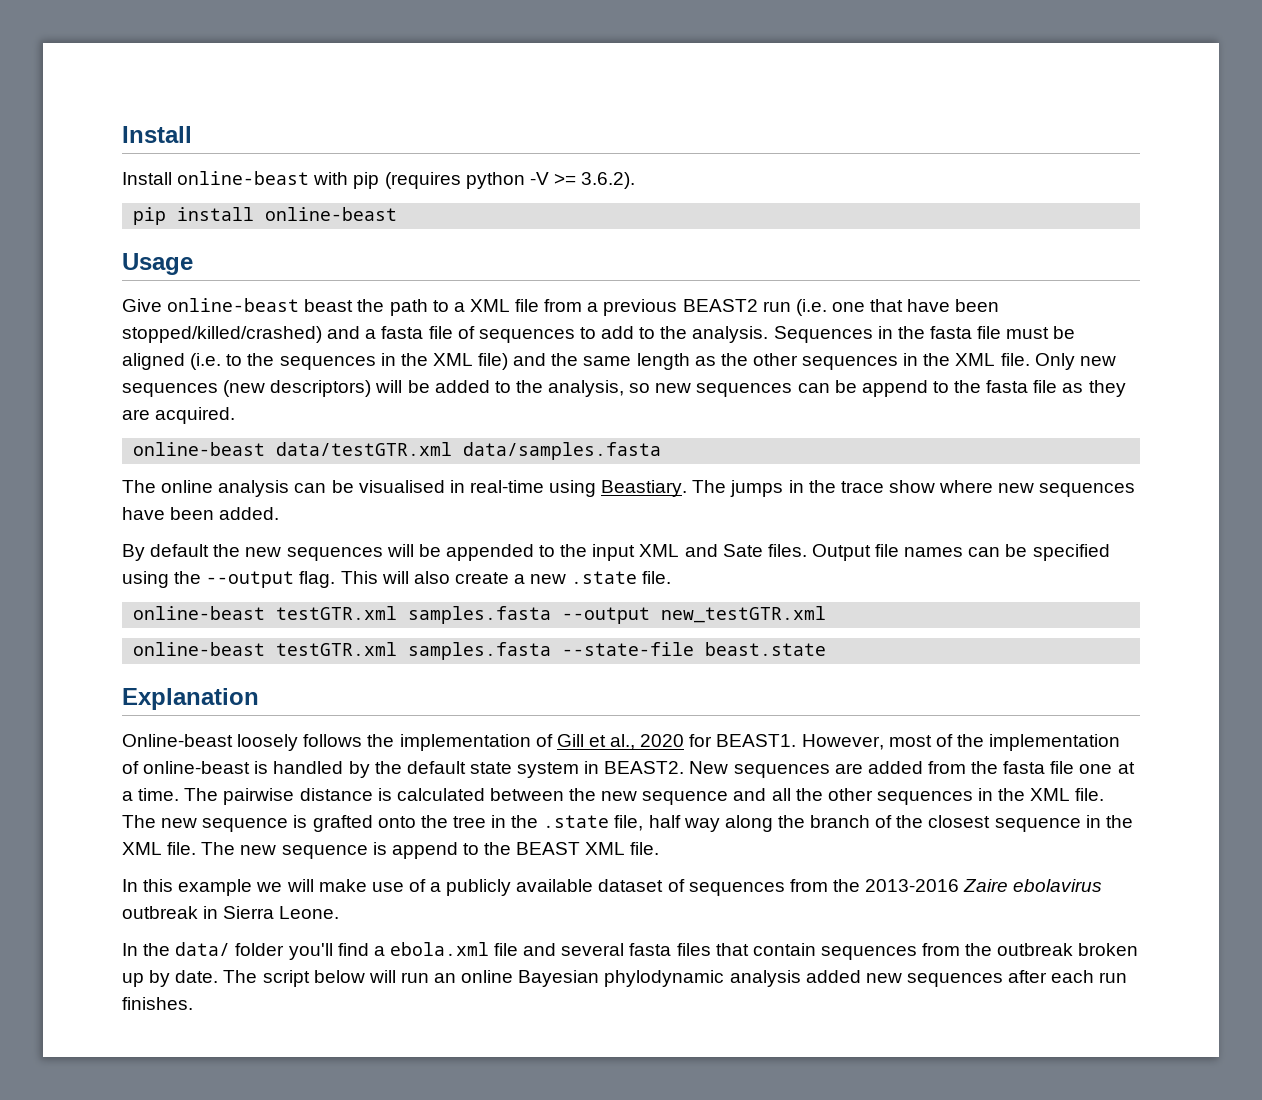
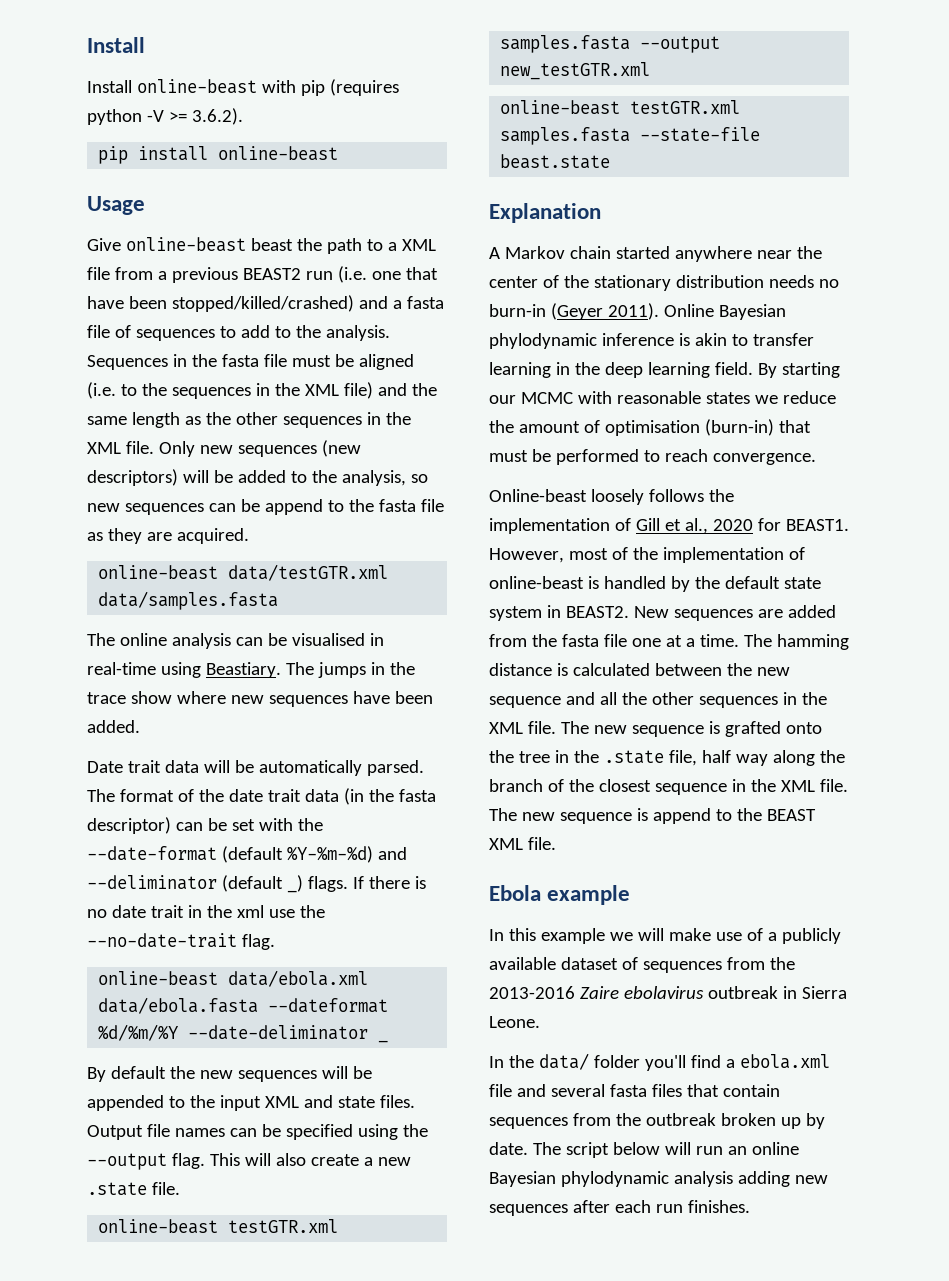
(280, 513) none -> [87,760,424,776] [87,788,436,805] [87,817,323,834] [87,846,407,863] [87,875,426,893] [87,905,325,918] [87,933,275,950] [98,970,369,987] [98,997,389,1014] [98,1024,389,1043] // Date trait data will be automatically parsed. The format of the date trait data (in the fasta descriptor) can be set with the --date-format (default %Y-%m-%d) and --deliminator (default _) flags. If there is no date trait in the xml use the --no-date-trait flag. // online-beast data/ebola.xml data/ebola.fasta --dateformat %d/%m/%Y --date-deliminator _
[722,544,763,557] Sate -> [337,1096,375,1108] state
(259, 699) none -> [489,246,822,262] [489,275,839,291] [489,303,786,320] [489,333,814,349] [489,362,840,378] [489,391,836,404] [489,419,811,436] [489,449,816,465] // A Markov chain started anywhere near the center of the stationary distribution needs no burn-in (Geyer 2011). Online Bayesian phylodynamic inference is akin to transfer learning in the deep learning field. By starting our MCMC with reasonable states we reduce the amount of optimisation (burn-in) that must be performed to reach convergence.
[223,788,295,805] pairwise -> [776,634,849,650] hamming
(660, 848) none -> [489,885,631,905] // Ebola example
[805,970,861,983] added -> [737,1171,790,1187] adding

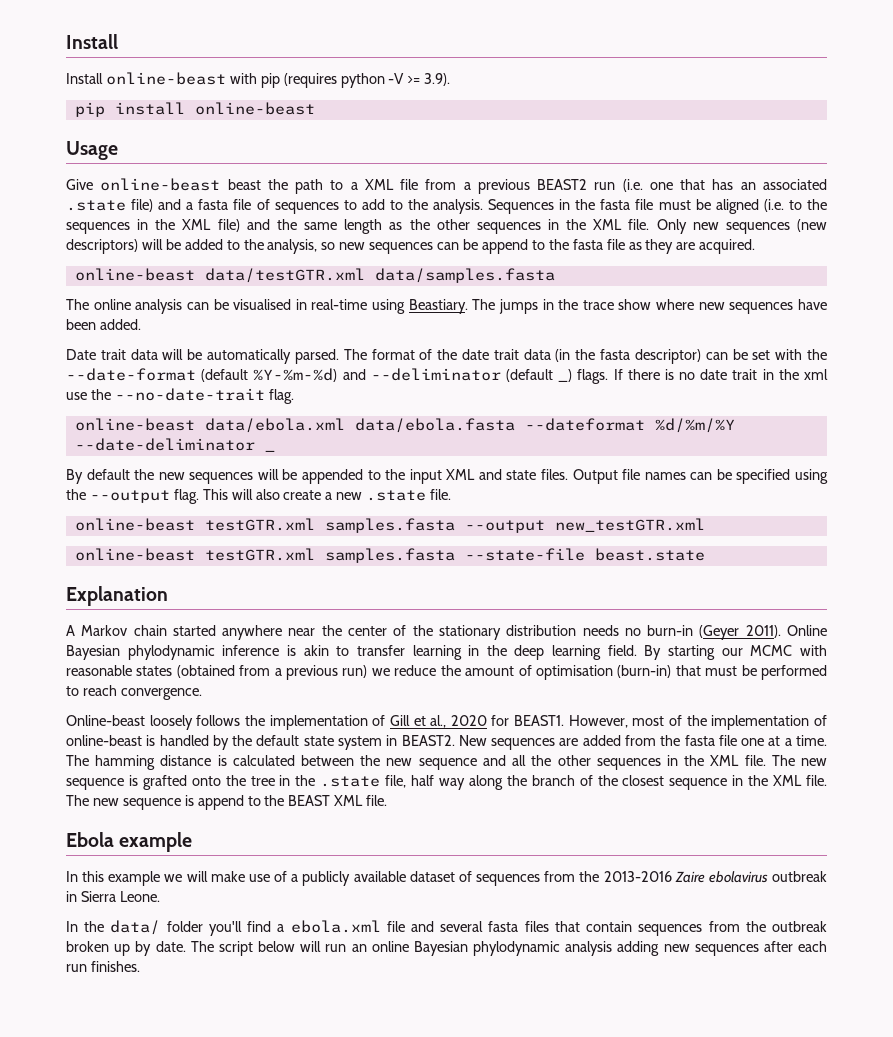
[191,108,243,125] 3.6.2). -> [424,73,451,86] 3.9).
[87,295,354,312] have been stopped/killed/crashed) -> [712,179,828,190] [66,199,154,212] has an associated .state file)
(750, 398) none -> [176,665,368,680] (obtained from a previous run)

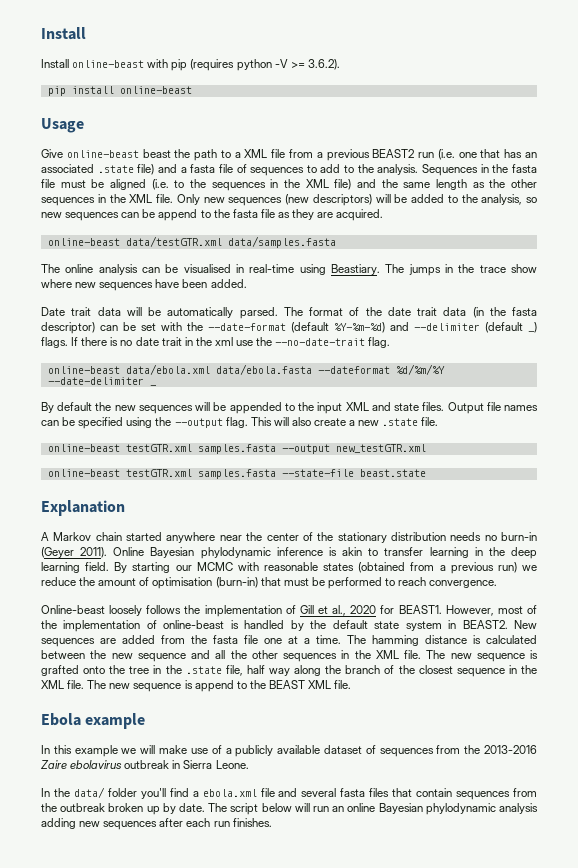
[424,73,451,86] 3.9). -> [307,59,340,70] 3.6.2).
[370,368,501,381] --deliminator -> [414,323,480,331] --delimiter
[74,438,255,451] --date-deliminator -> [47,377,144,385] --date-delimiter

